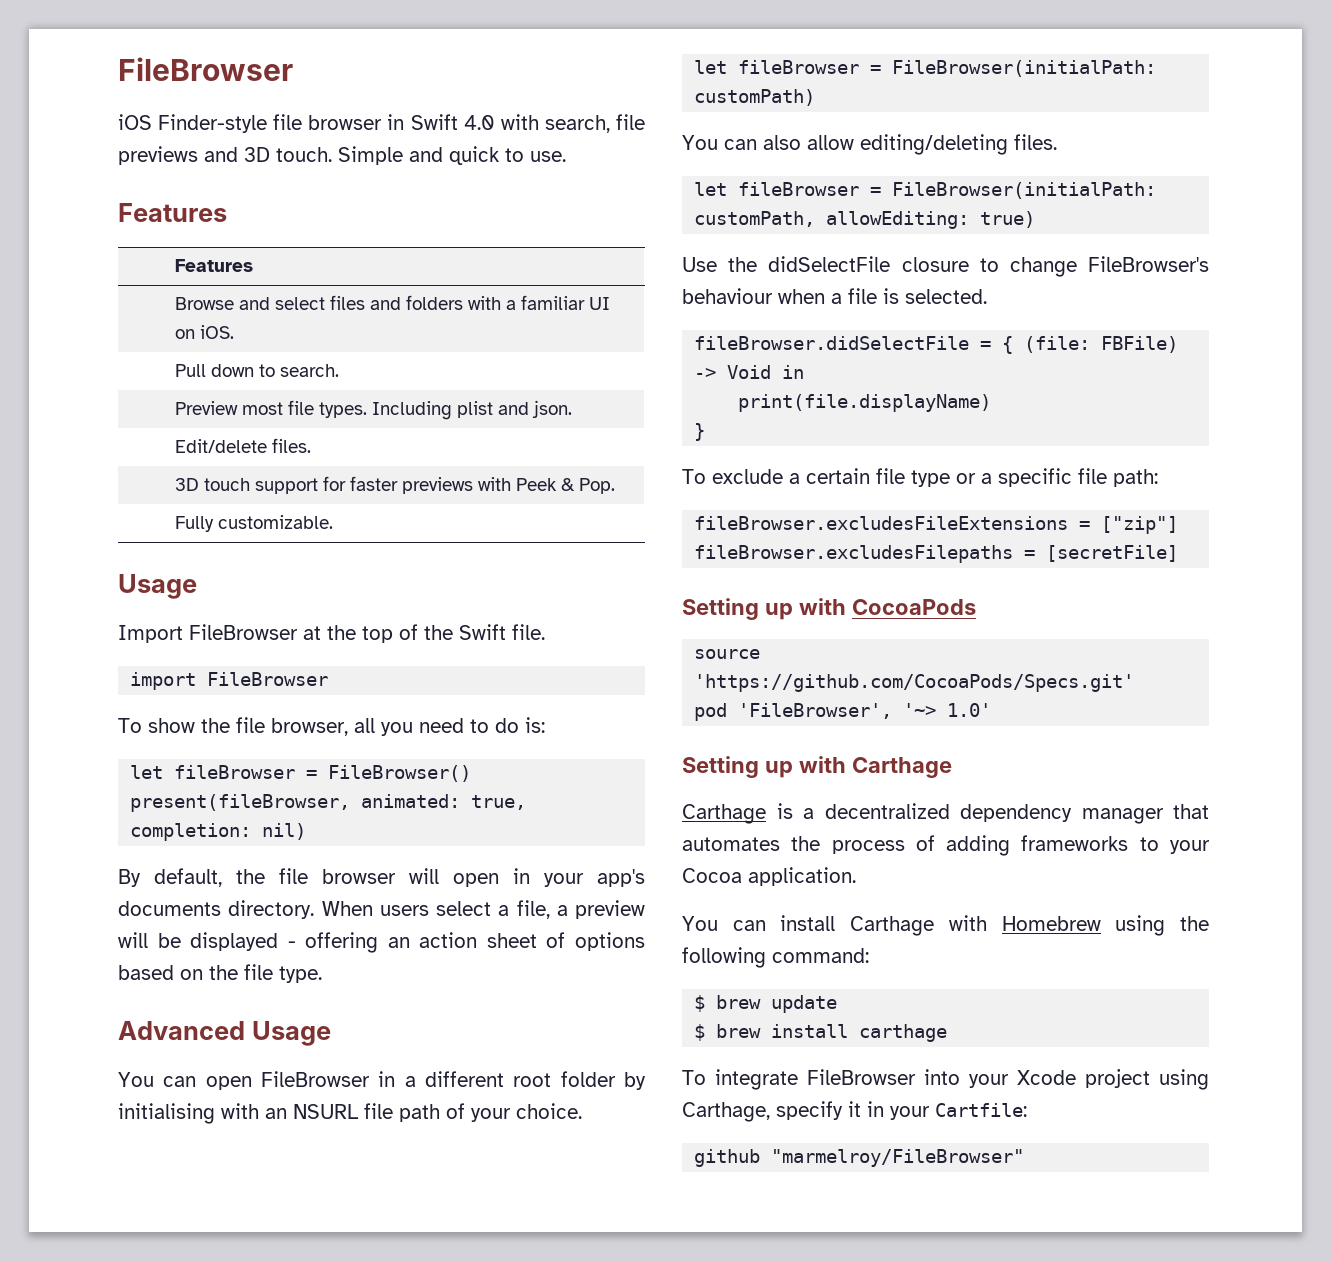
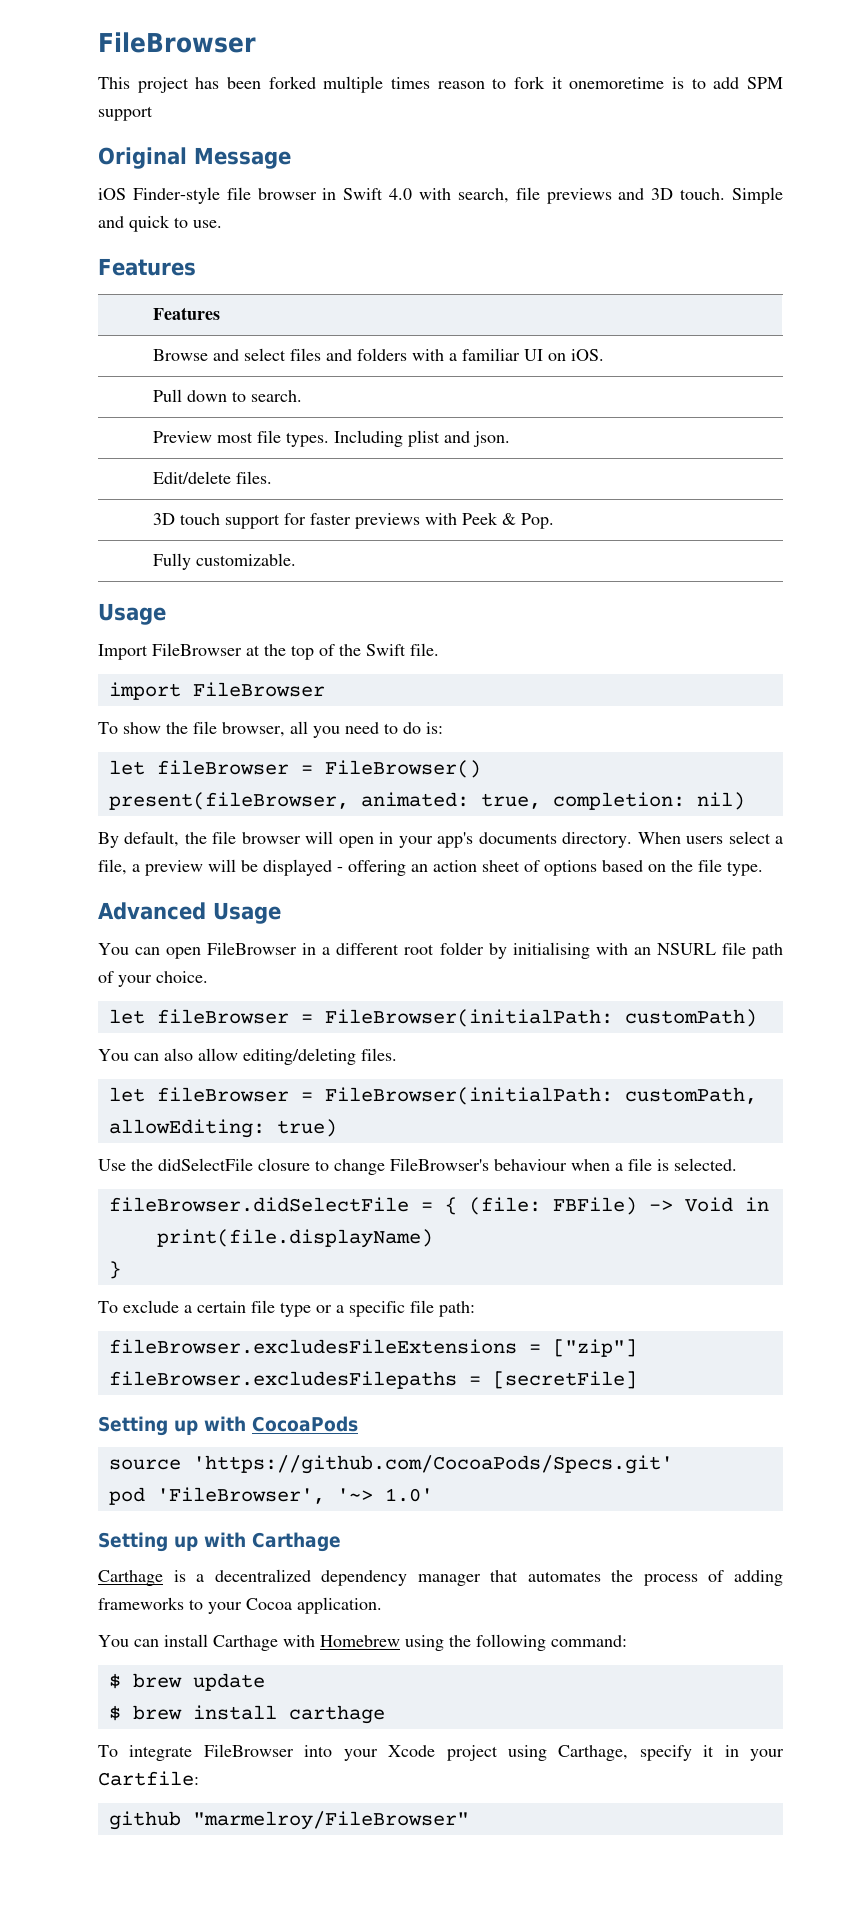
[118,57,293,81] FileBrowser -> [98,32,256,53] [98,76,783,93] [98,106,153,121] [98,147,291,169] FileBrowser // This project has been forked multiple times reason to fork it onemoretime is to add SPM support // Original Message

